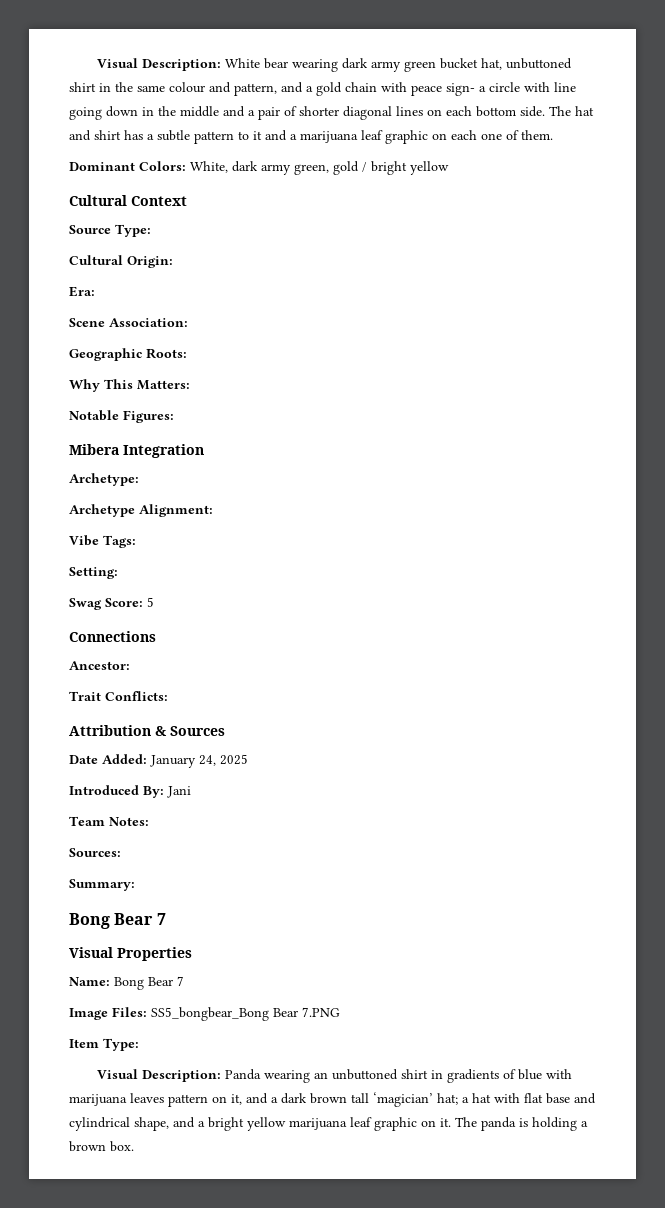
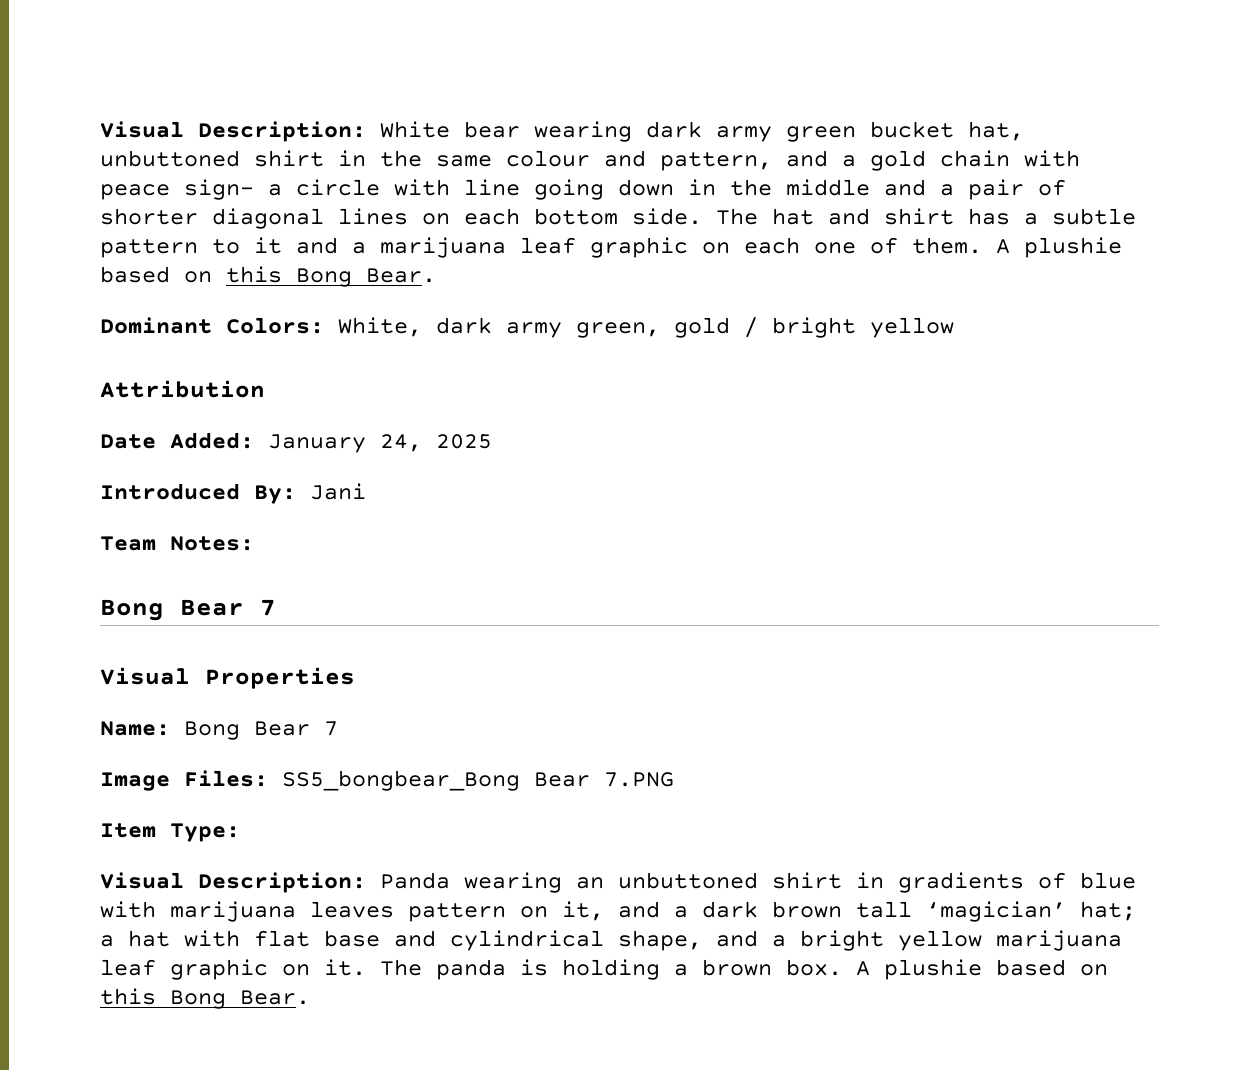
(553, 135) none -> [996,237,1122,258] [100,266,436,287] A plushie based on this Bong Bear.
[69,195,187,206] [69,224,151,237] [69,255,173,268] [69,286,95,297] [69,318,188,327] [69,348,187,361] [69,379,190,392] [69,410,174,423] [69,444,204,458] [69,473,139,486] [69,504,213,517] [69,535,136,548] [69,567,118,579] [69,597,154,610] [69,631,156,642] [69,661,130,670] [69,691,168,701] // Cultural Context // Source Type: // Cultural Origin: // Era: // Scene Association: // Geographic Roots: // Why This Matters: // Notable Figures: // Mibera Integration // Archetype: // Archetype Alignment: // Vibe Tags: // Setting: // Swag Score: 5 // Connections // Ancestor: // Trait Conflicts: -> (954, 327) none
[155,726,225,736] & Sources -> (265, 389) none
[69,848,121,857] [69,879,135,891] // Sources: // Summary: -> (254, 543) none
(134, 1146) none -> [856,959,1108,980] [100,988,310,1009] A plushie based on this Bong Bear.

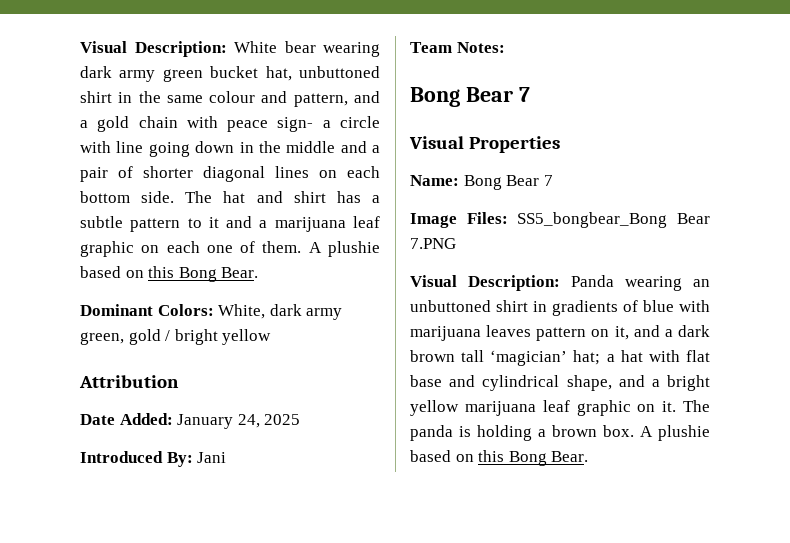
[100,823,240,842] // Item Type: -> (456, 243) none

